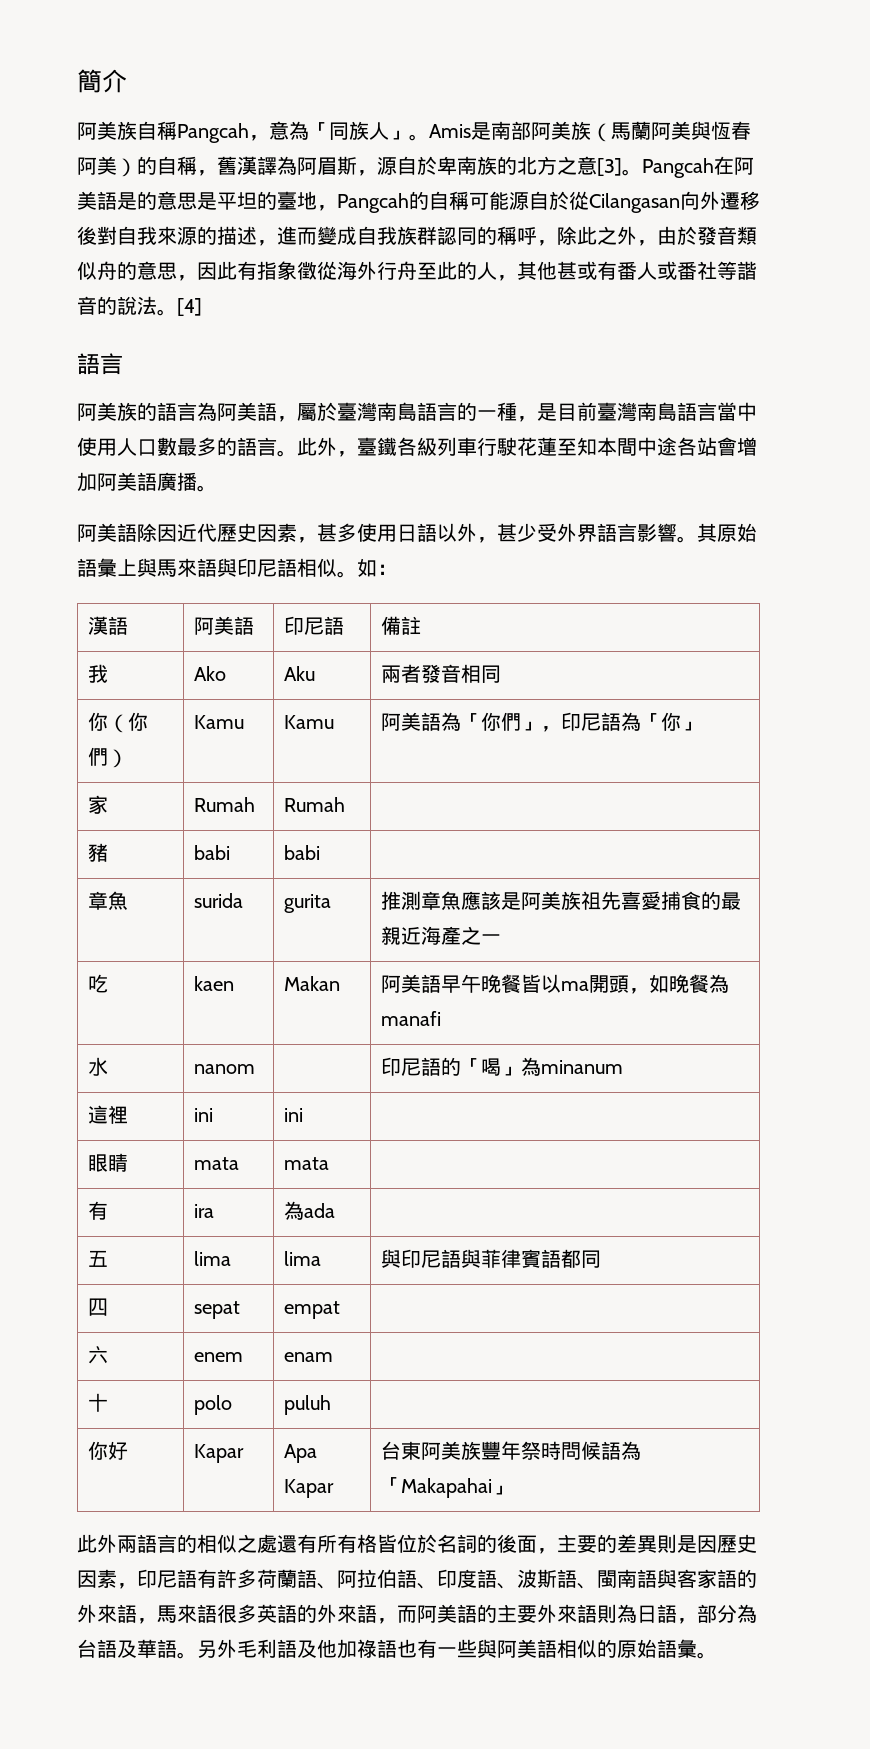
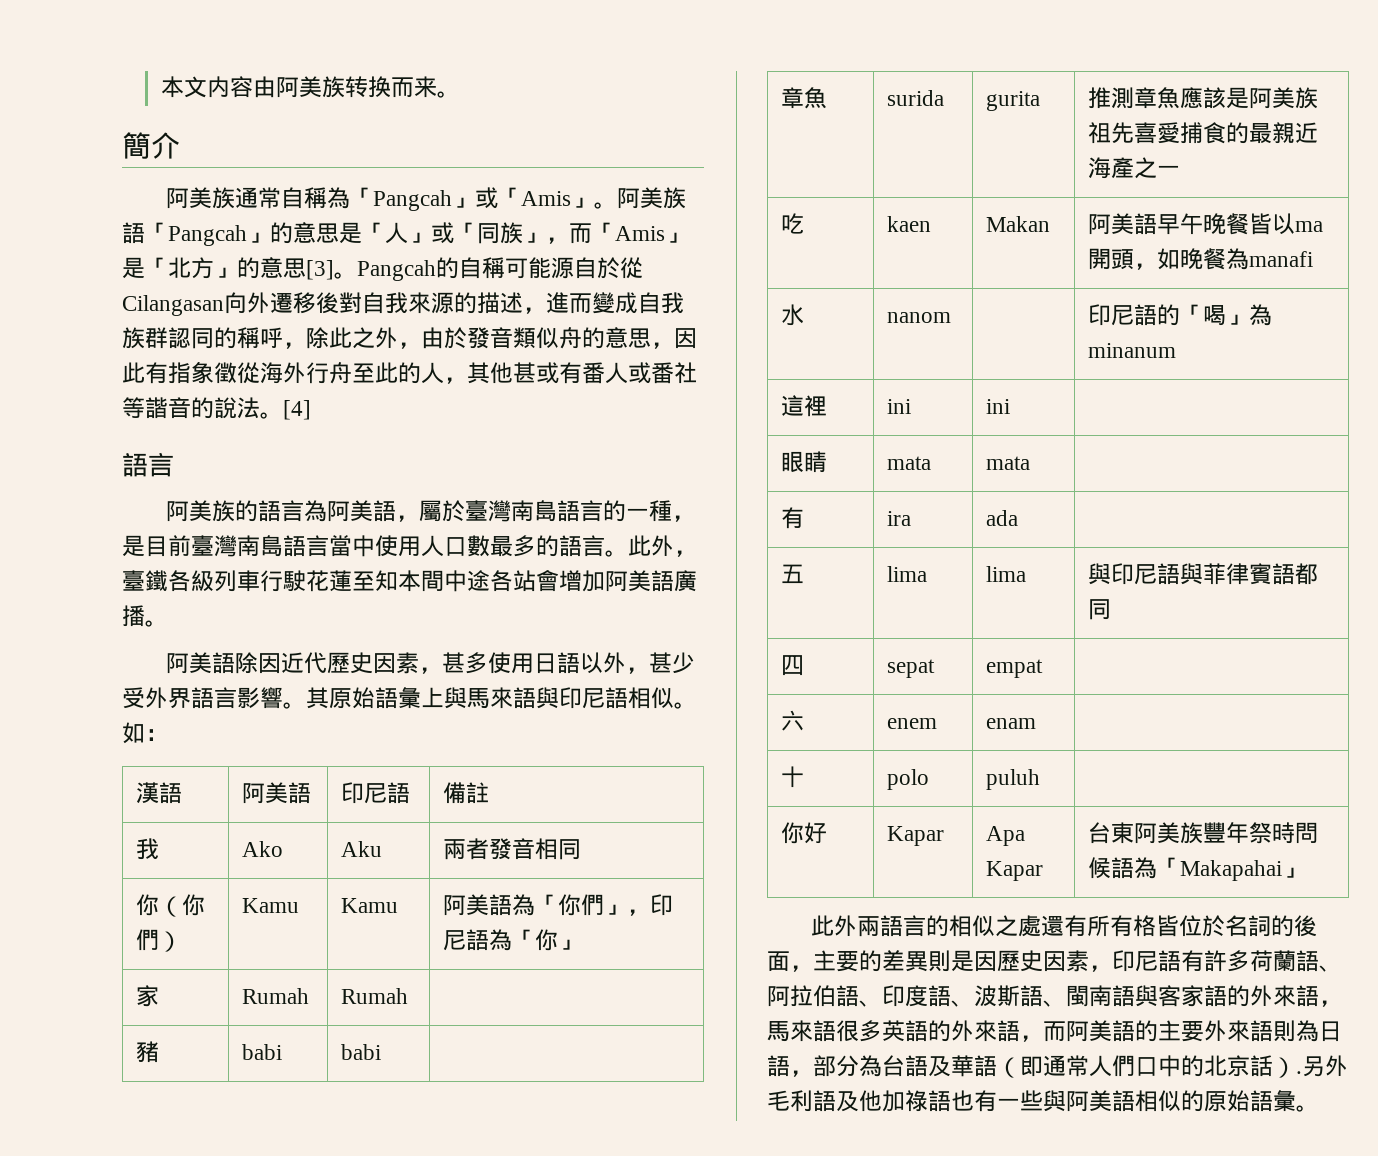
[77,69,127,93] [77,121,751,143] [77,156,754,178] [77,191,337,211] 簡介 // 阿美族自稱Pangcah，意為「同族人」。Amis是南部阿美族（馬蘭阿美與恆春阿美）的自稱，舊漢譯為阿眉斯，源自於卑南族的北方之意[3]。Pangcah在阿美語是的意思是平坦的臺地， -> [160,76,460,98] [122,132,180,159] [165,187,686,211] [122,222,688,246] [122,257,357,280] 本文内容由阿美族转换而来。 // 簡介 // 阿美族通常自稱為「Pangcah」或「Amis」。阿美族語「Pangcah」的意思是「人」或「同族」，而「Amis」是「北方」的意思[3]。
[284,1201,305,1220] 為 -> (912, 518) none
[177,1652,197,1659] 。 -> [997,1055,1302,1078] （即通常人們口中的北京話）.

